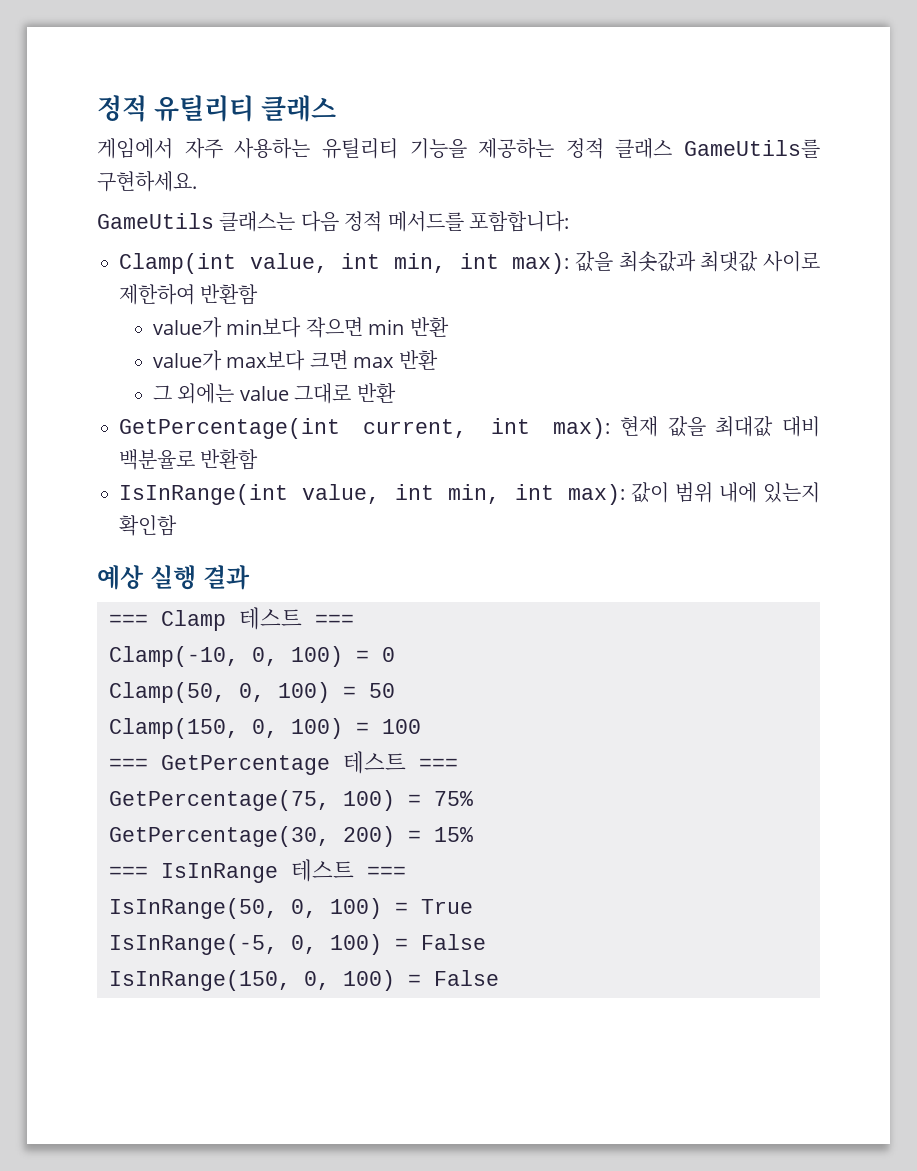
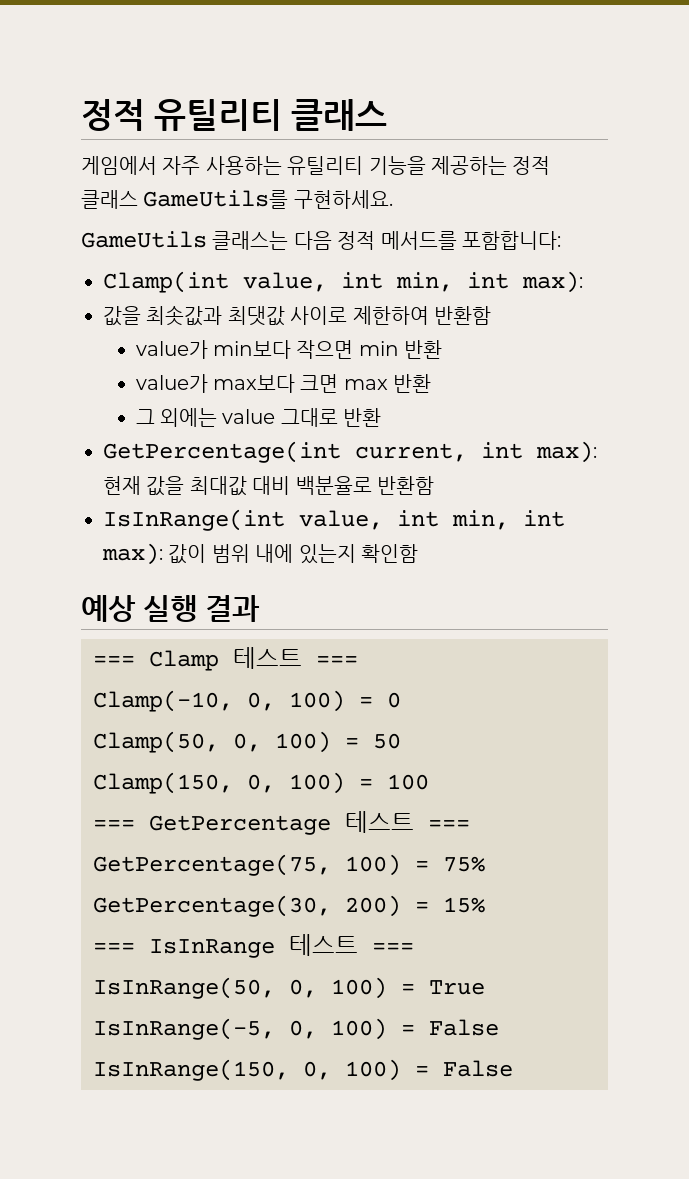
(570, 263) none -> (583, 282) //

